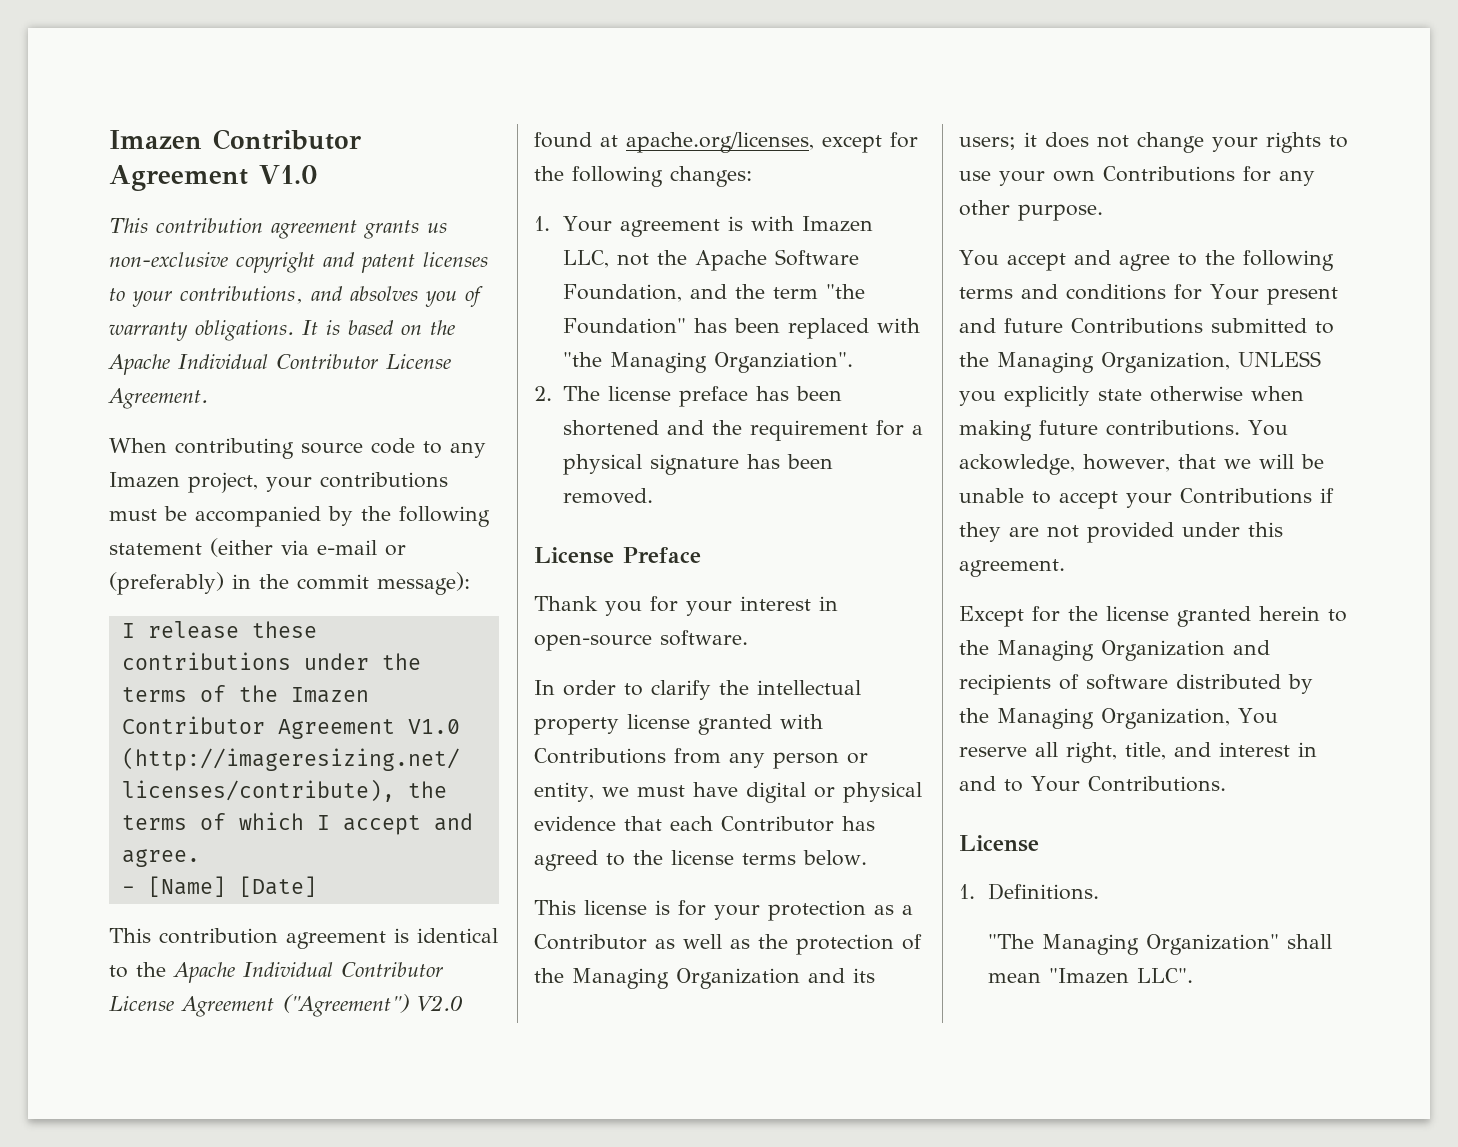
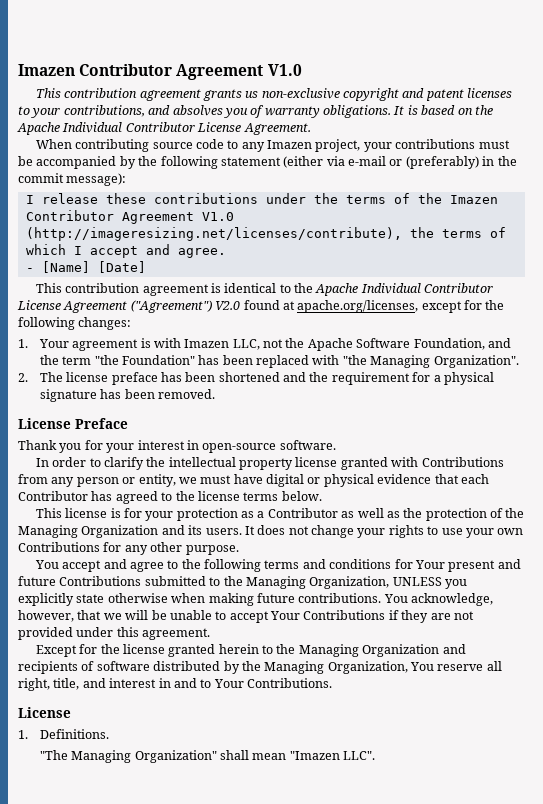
[714,352,854,373] Organziation". -> [433,355,519,368] Organization".
[959,132,1037,150] users; it -> [205,526,255,535] users. It
[959,454,1075,475] ackowledge, -> [411,593,493,606] acknowledge,
[1126,493,1172,508] your -> [270,611,300,620] Your

